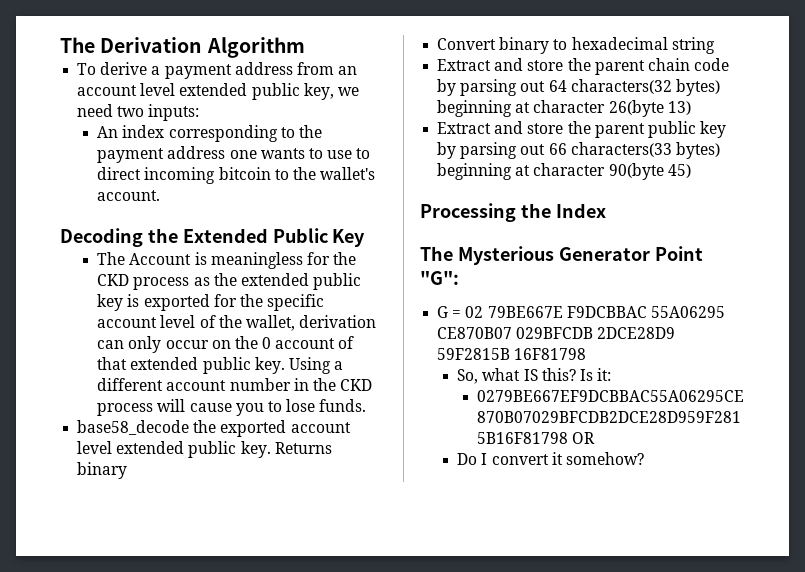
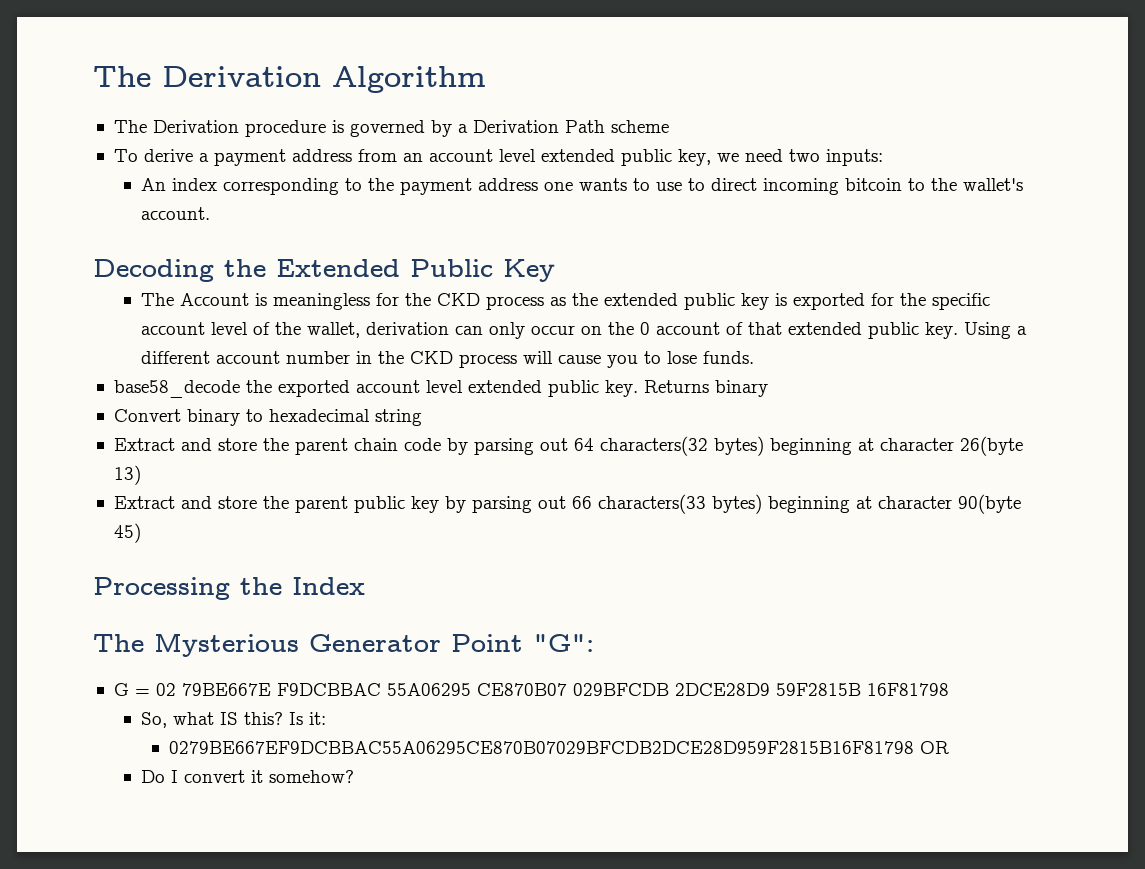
(305, 47) none -> [113,120,669,137] // The Derivation procedure is governed by a Derivation Path scheme

